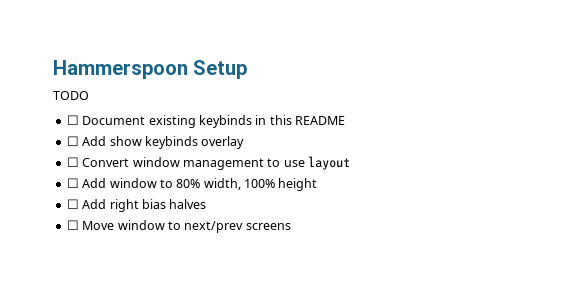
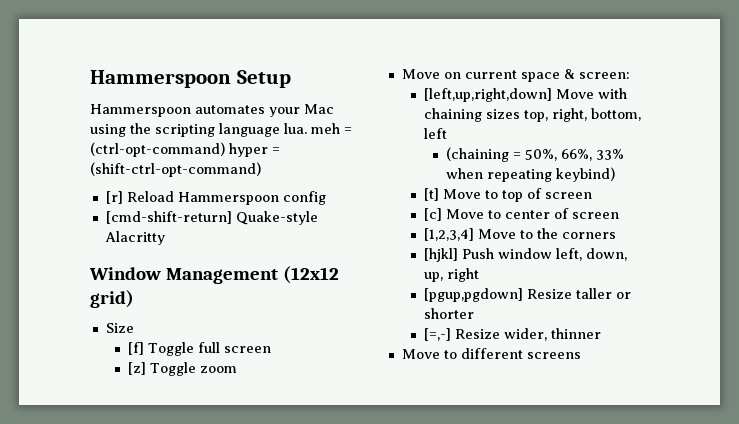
[53,91,89,100] [66,115,345,128] [66,136,245,149] [66,156,350,170] [66,178,318,191] [66,199,207,212] [66,220,244,233] TODO // ☐ Document existing keybinds in this README // ☐ Add show keybinds overlay // ☐ Convert window management to use layout // ☐ Add window to 80% width, 100% height // ☐ Add right bias halves // ☐ Move window to next/prev -> [90,104,334,117] [90,123,352,137] [90,142,280,157] [90,162,261,177] [105,191,326,205] [105,211,318,225] [104,231,165,245] [89,266,339,284] [90,290,134,308] [105,323,134,333] [127,342,271,356] [127,362,237,376] [401,69,630,82] [423,88,627,102] [423,108,641,122] [423,128,447,139] [445,147,624,162] [445,167,615,182] [423,188,592,202] [423,208,619,221] [423,228,616,241] [423,248,627,262] [423,268,479,282] [423,288,631,302] [423,308,474,319] [423,328,601,341] [401,348,523,359] Hammerspoon automates your Mac using the scripting language lua. meh = (ctrl-opt-command) hyper = (shift-ctrl-opt-command) // [r] Reload Hammerspoon config // [cmd-shift-return] Quake-style Alacritty // Window Management (12x12 grid) // Size // [f] Toggle full screen // [z] Toggle zoom // Move on current space & screen: // [left,up,right,down] Move with chaining sizes top, right, bottom, left // (chaining = 50%, 66%, 33% when repeating keybind) // [t] Move to top of screen // [c] Move to center of screen // [1,2,3,4] Move to the corners // [hjkl] Push window left, down, up, right // [pgup,pgdown] Resize taller or shorter // [=,-] Resize wider, thinner // Move to different

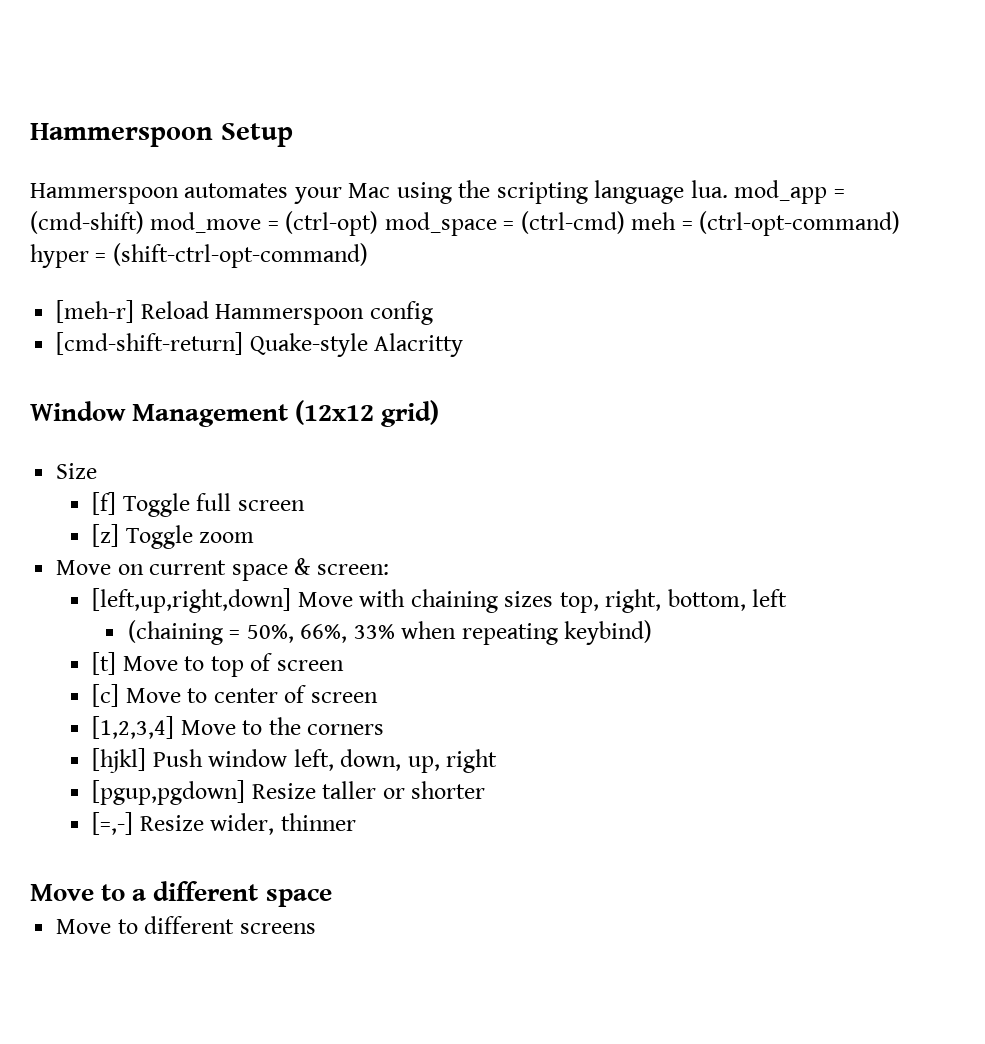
(307, 128) none -> [734,180,845,204] [30,211,625,236] mod_app = (cmd-shift) mod_move = (ctrl-opt) mod_space = (ctrl-cmd)
[105,191,123,204] [r] -> [56,300,135,323] [meh-r]
(601, 333) none -> [30,881,332,907] // Move to a different space

